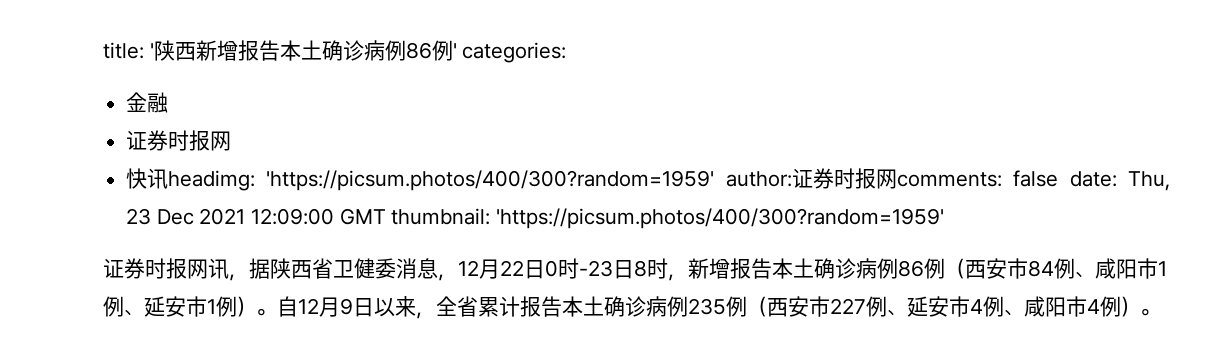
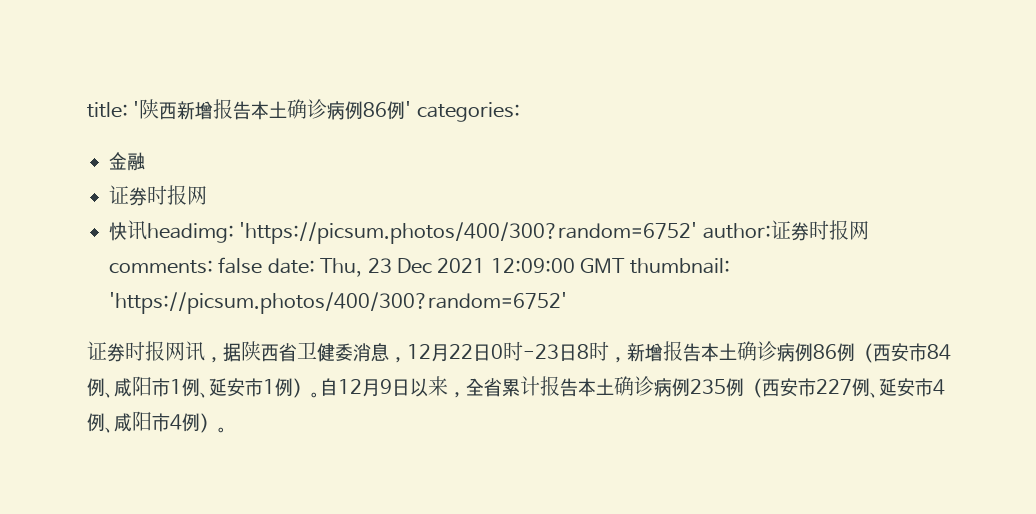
[266,170,715,191] 'https://picsum.photos/400/300?random=1959' -> [239,222,698,244] 'https://picsum.photos/400/300?random=6752'
[496,208,945,229] 'https://picsum.photos/400/300?random=1959' -> [109,292,567,314] 'https://picsum.photos/400/300?random=6752'

